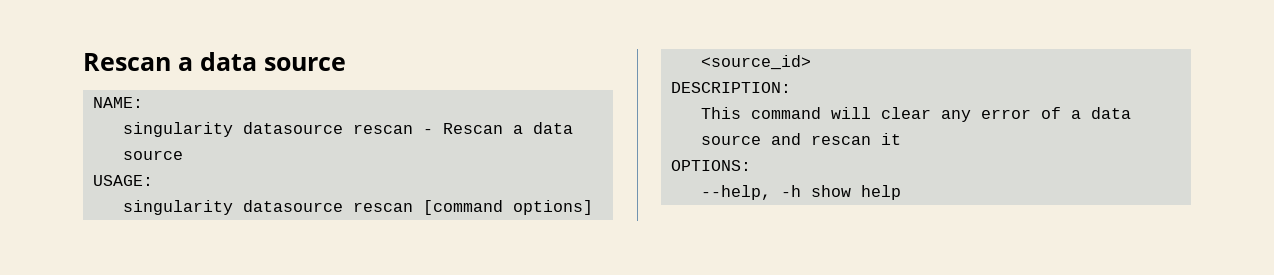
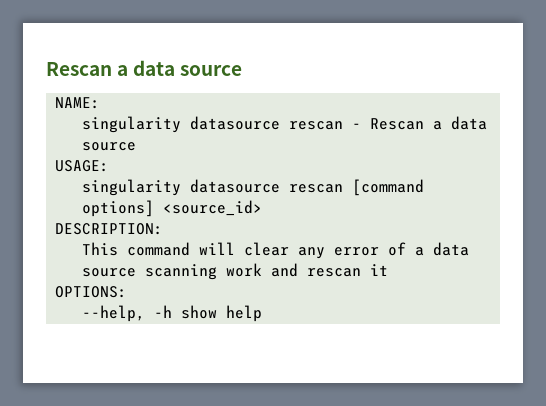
(762, 140) none -> [145,263,262,280] scanning work

